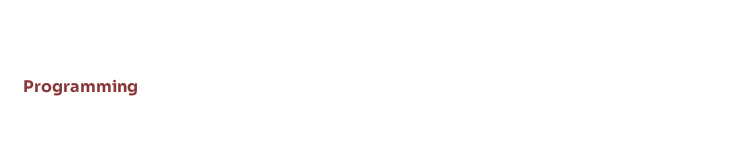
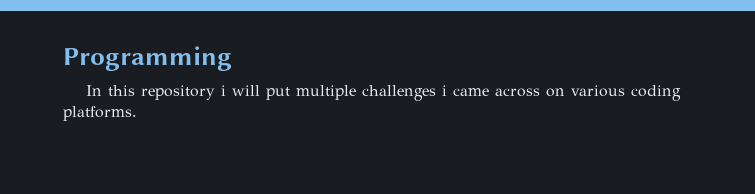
(138, 87) none -> [86,85,682,101] [63,106,137,121] // In this repository i will put multiple challenges i came across on various coding platforms.

